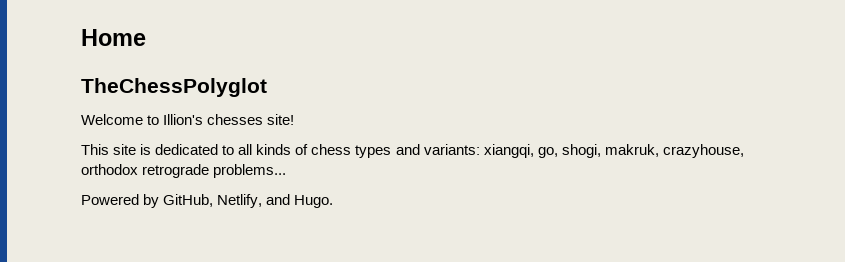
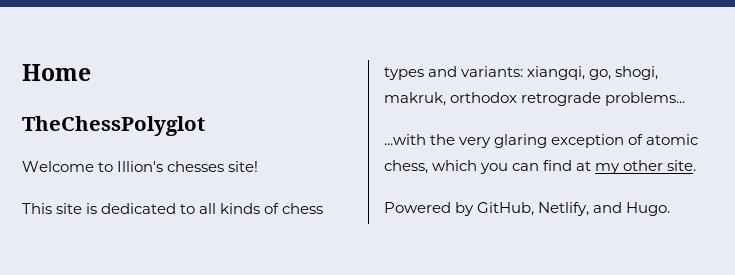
[662,144,744,158] crazyhouse, -> (446, 99) none
(287, 171) none -> [384,134,699,148] [384,160,697,174] // ...with the very glaring exception of atomic chess, which you can find at my other site.

